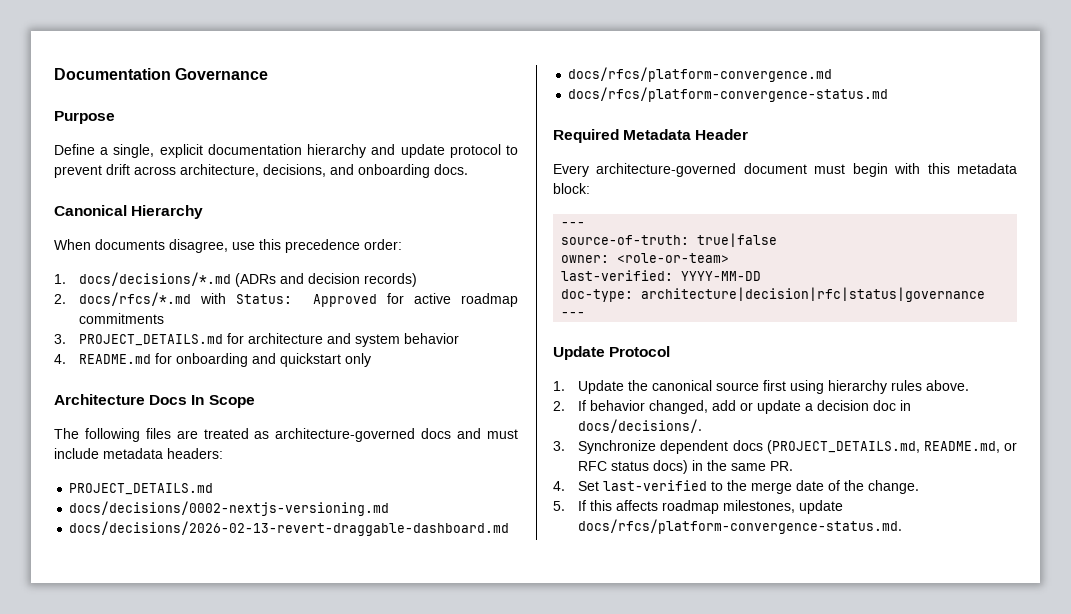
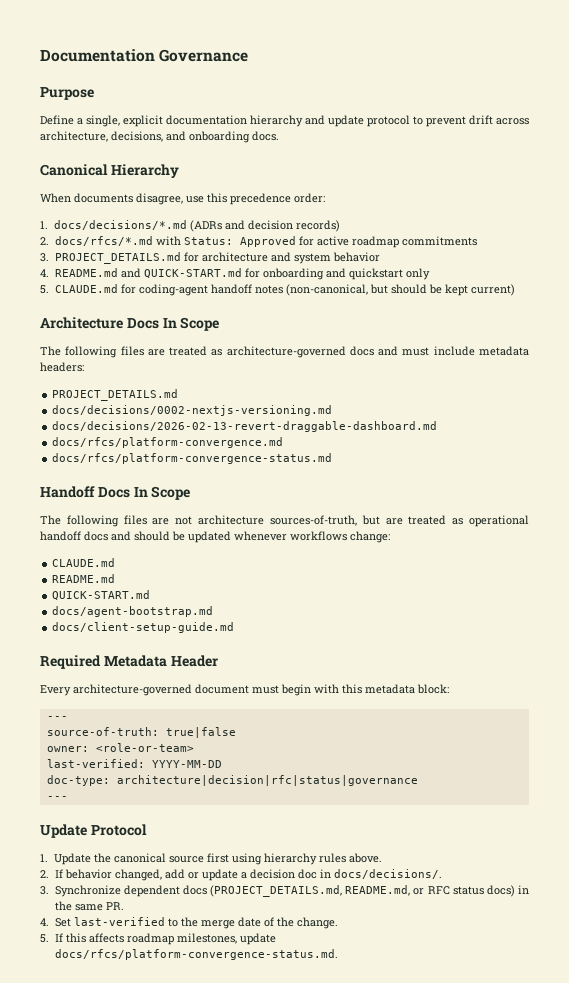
(152, 359) none -> [120,268,242,278] and QUICK-START.md
(372, 360) none -> [40,284,515,296] // 5. CLAUDE.md for coding-agent handoff notes (non-canonical, but should be kept current)
(889, 94) none -> [40,486,191,500] [40,515,529,527] [40,531,390,543] [52,558,116,567] [52,574,116,583] [52,590,151,600] [52,606,214,617] [52,622,235,633] // Handoff Docs In Scope // The following files are not architecture sources-of-truth, but are treated as operational handoff docs and should be updated whenever workflows change: // CLAUDE.md // README.md // QUICK-START.md // docs/agent-bootstrap.md // docs/client-setup-guide.md

